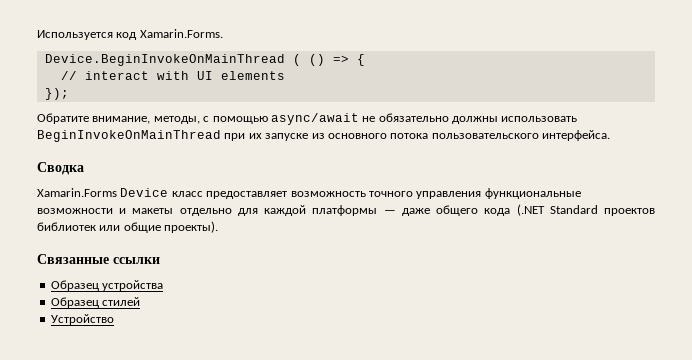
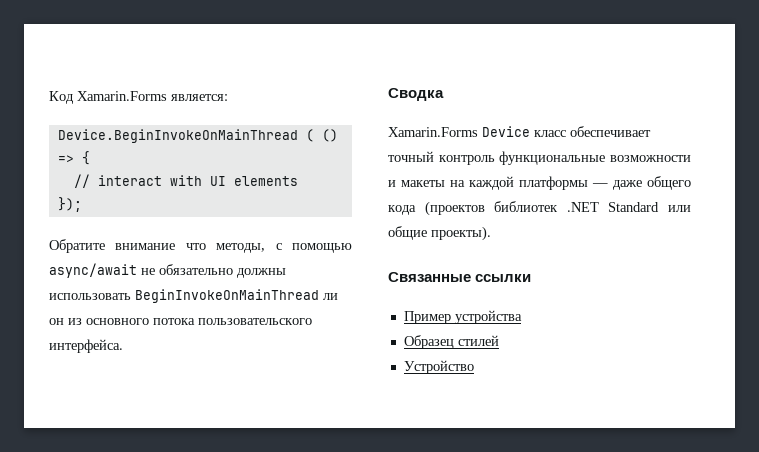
[37,29,223,40] Используется код Xamarin.Forms. -> [49,91,228,104] Код Xamarin.Forms является:
[92,116,151,124] внимание, -> [115,243,206,250] внимание что
[224,133,309,141] при их запуске -> [323,293,338,300] [49,318,64,325] ли он
[206,191,482,199] предоставляет возможность точного управления -> [570,126,651,137] [388,151,495,165] обеспечивает точный контроль
[179,208,258,216] отдельно для -> [450,180,465,187] на
[516,204,655,216] [37,222,96,231] (.NET Standard проектов библиотек -> [424,201,660,216] (проектов библиотек .NET Standard
[50,280,99,291] Образец -> [403,311,451,324] Пример

